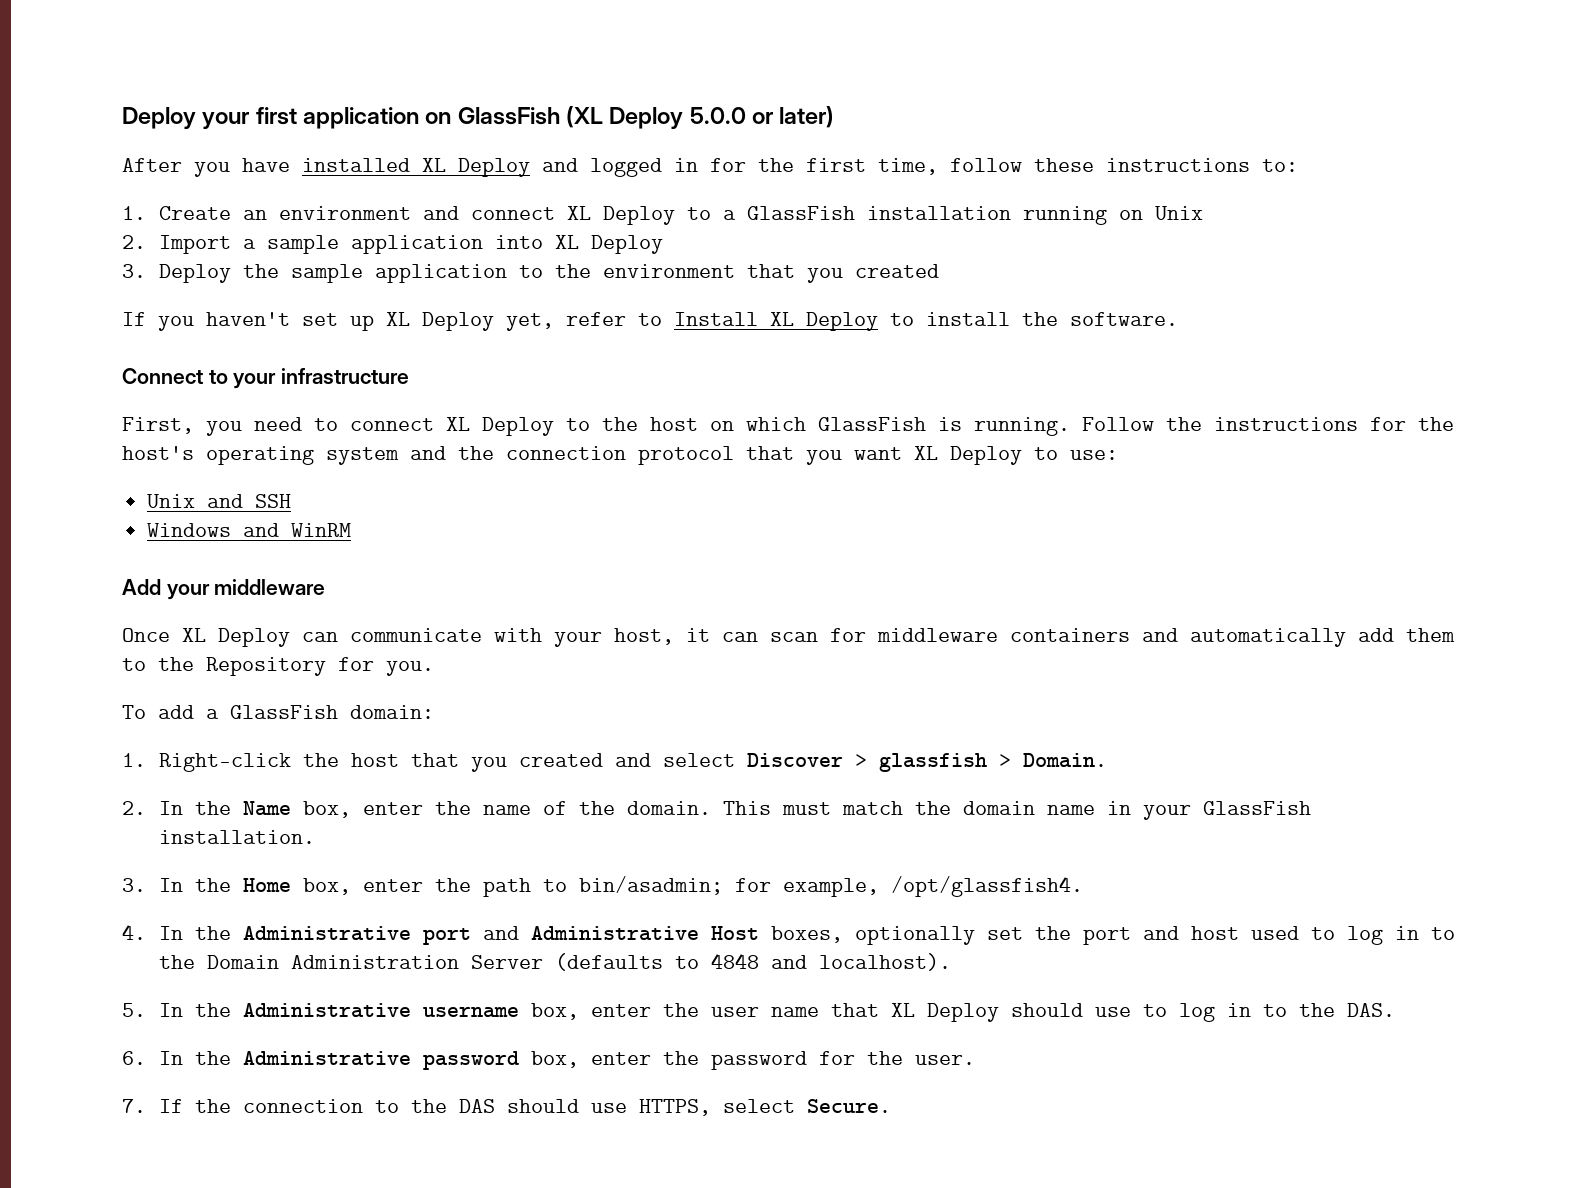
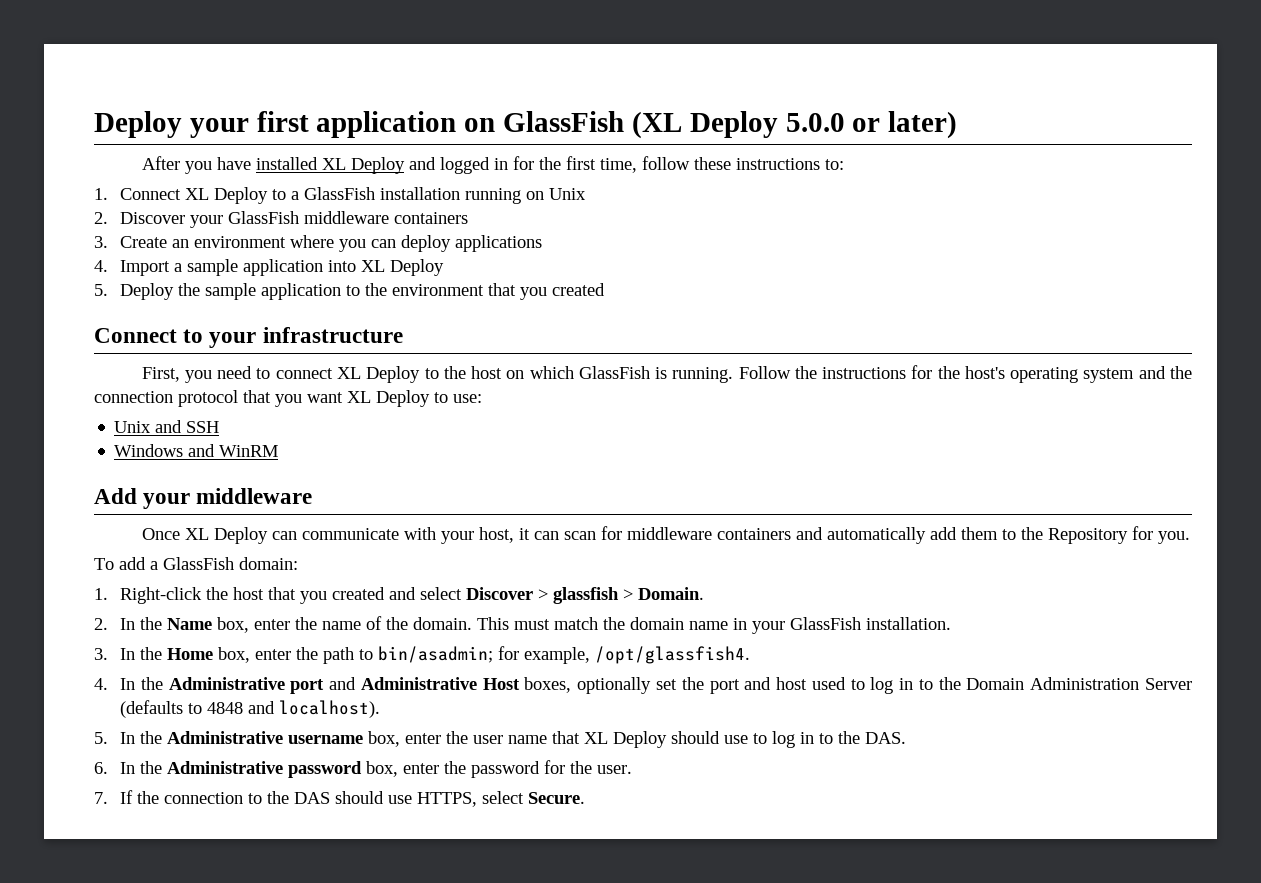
[158,206,555,220] Create an environment and connect -> [120,188,182,200] Connect
(146, 242) none -> [120,211,469,228] [94,235,543,252] [94,260,108,272] Discover your GlassFish middleware containers // 3. Create an environment where you can deploy applications // 4.
[122,264,146,278] 3. -> [94,284,108,296] 5.
[122,312,1178,331] // If you haven't set up XL Deploy yet, refer to Install XL Deploy to install the software. -> (606, 289) none

